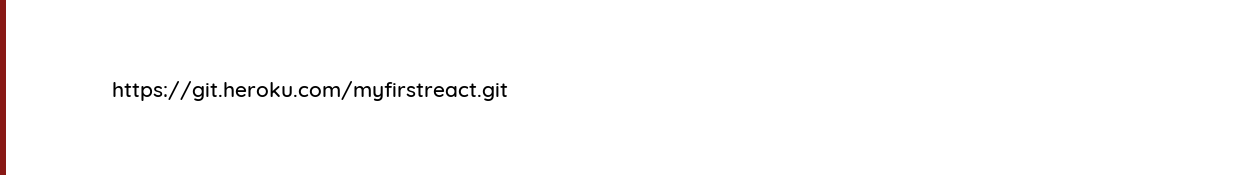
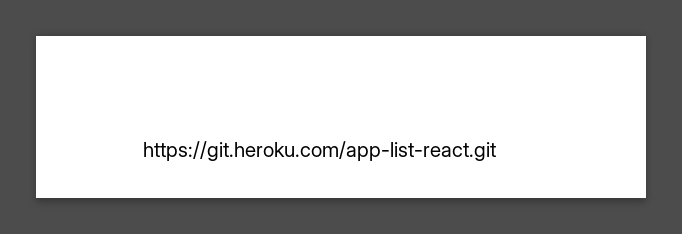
[112,81,508,101] https://git.heroku.com/myfirstreact.git -> [143,141,496,161] https://git.heroku.com/app-list-react.git

